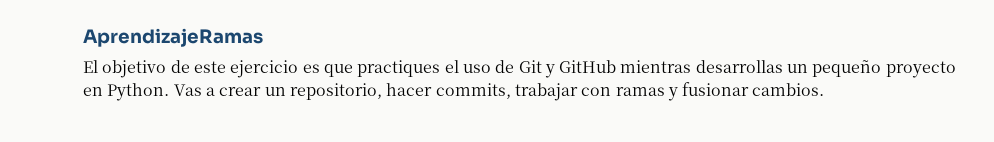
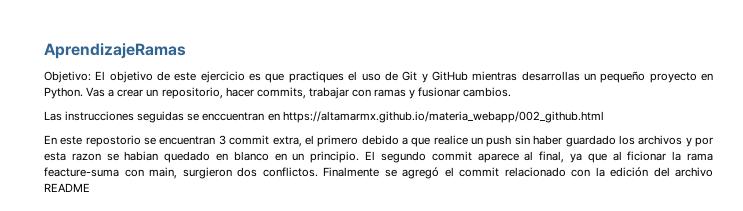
(263, 37) none -> [44,71,91,83] Objetivo:
(825, 89) none -> [44,111,604,123] [44,135,714,147] [44,151,714,163] [44,167,713,179] [44,183,90,192] // Las instrucciones seguidas se enccuentran en https://altamarmx.github.io/materia_webapp/002_github.html // En este repostorio se encuentran 3 commit extra, el primero debido a que realice un push sin haber guardado los archivos y por esta razon se habian quedado en blanco en un principio. El segundo commit aparece al final, ya que al ficionar la rama feacture-suma con main, surgieron dos conflictos. Finalmente se agregó el commit relacionado con la edición del archivo README

